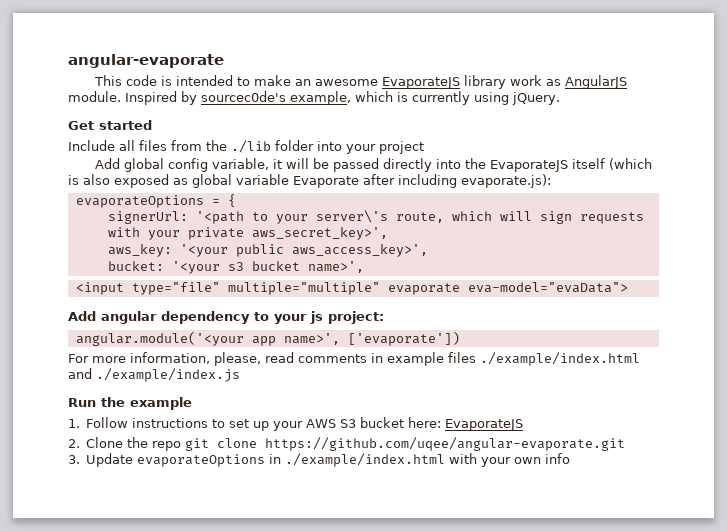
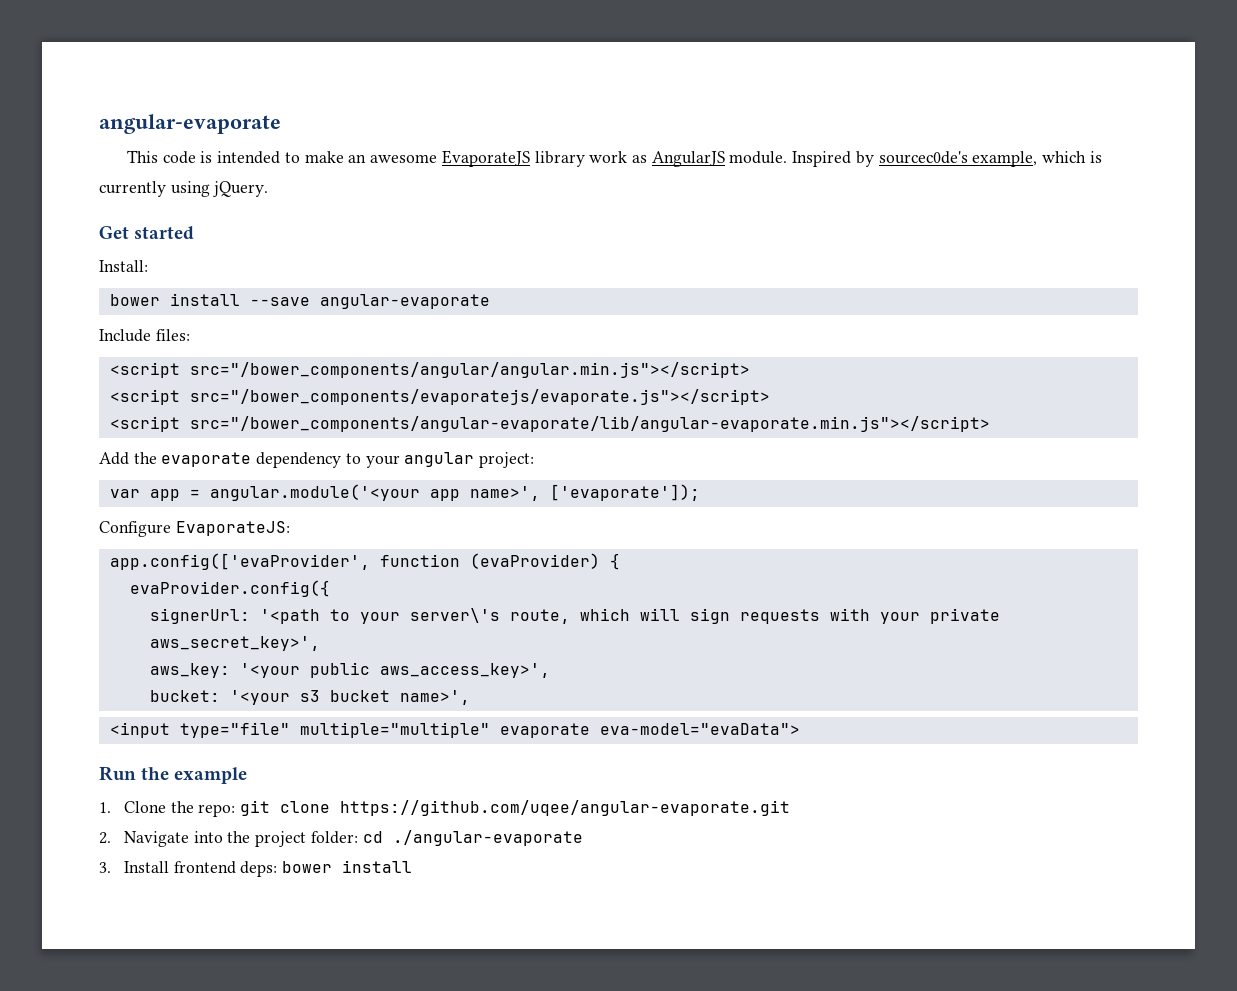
[68,140,424,154] [94,158,652,172] [68,174,551,188] [75,195,220,208] Include all files from the ./lib folder into your project // Add global config variable, it will be passed directly into the EvaporateJS itself (which is also exposed as global variable Evaporate after including evaporate.js): // evaporateOptions = -> [99,260,148,272] [109,293,490,309] [99,329,190,342] [109,362,750,378] [109,389,770,405] [109,416,990,432] [99,452,535,468] [109,484,700,501] [99,521,290,537] [109,553,600,570] Install: // bower install --save angular-evaporate // Include files: // <script src="/bower_components/angular/angular.min.js"></script> // <script src="/bower_components/evaporatejs/evaporate.js"></script> // <script src="/bower_components/angular-evaporate/lib/angular-evaporate.min.js"></script> // Add the evaporate dependency to your angular project: // var app = angular.module('<your app name>', ['evaporate']); // Configure EvaporateJS: // app.config(['evaProvider', function (evaProvider)
(236, 200) none -> [129,580,330,597] // evaProvider.config({
[68,311,384,324] [75,331,460,346] [68,352,640,366] [68,368,240,382] [68,397,192,410] [68,417,524,431] [68,439,80,448] Add angular dependency to your js project: // angular.module('<your app name>', ['evaporate']) // For more information, please, read comments in example files ./example/index.html and ./example/index.js // Run the example // 1. Follow instructions to set up your AWS S3 bucket here: EvaporateJS // 2. -> [99,766,248,784] [99,802,111,813] Run the example // 1.
[152,441,182,451] repo -> [198,804,236,817] repo:
[68,453,571,467] 3. Update evaporateOptions in ./example/index.html with your own info -> [99,830,583,847] [99,860,413,877] 2. Navigate into the project folder: cd ./angular-evaporate // 3. Install frontend deps: bower install

